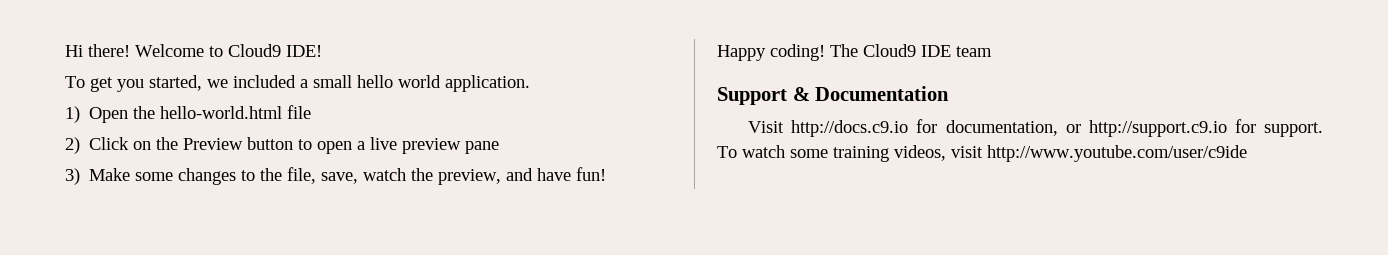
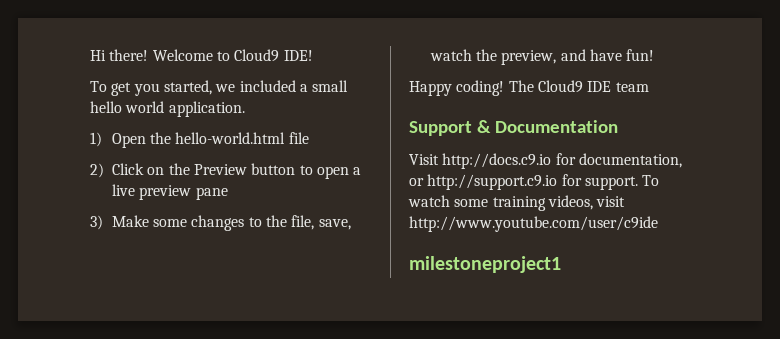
(1247, 153) none -> [409,256,561,273] // milestoneproject1

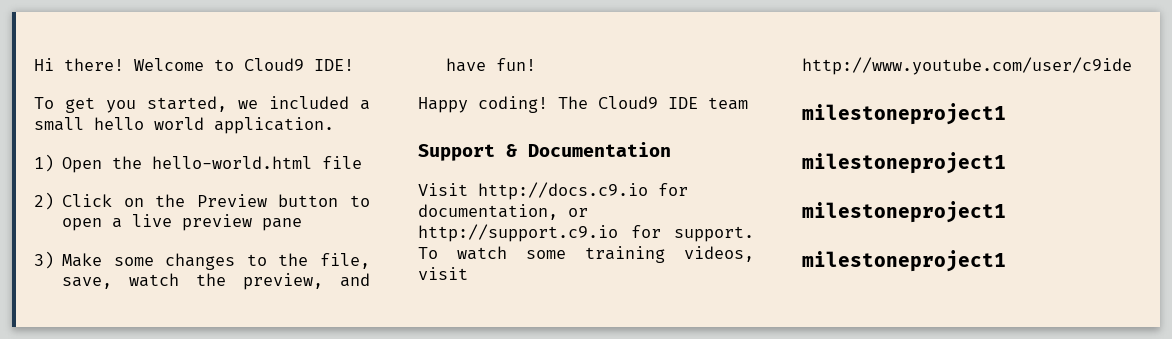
(561, 264) none -> [802,152,1006,174] [802,201,1006,223] [802,250,1006,272] // milestoneproject1 // milestoneproject1 // milestoneproject1

